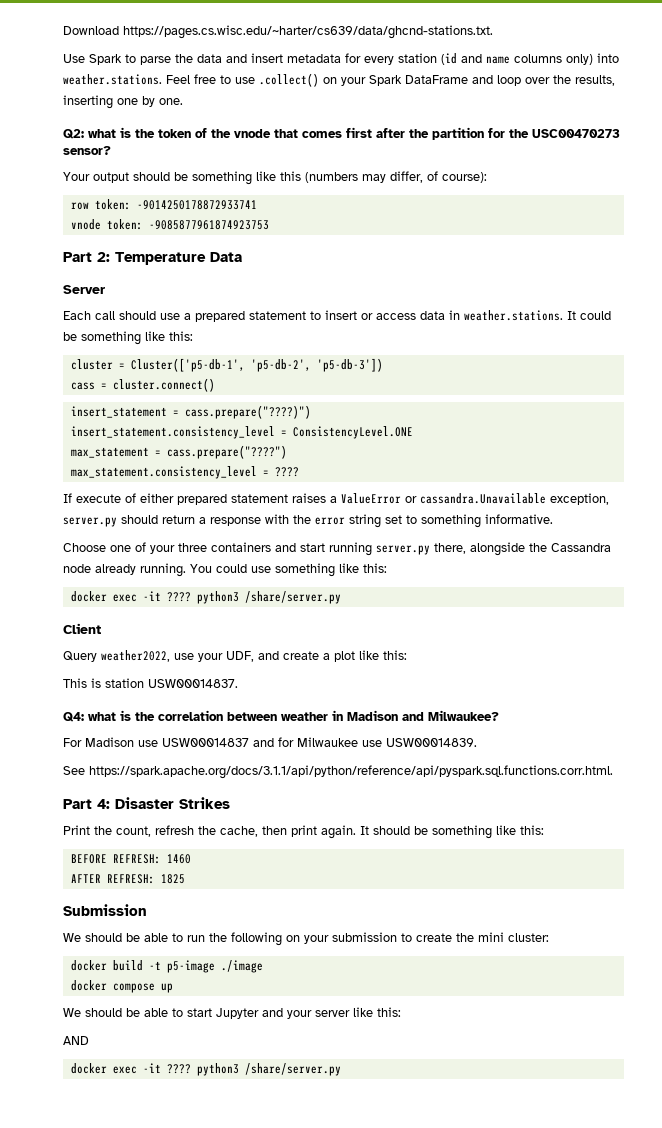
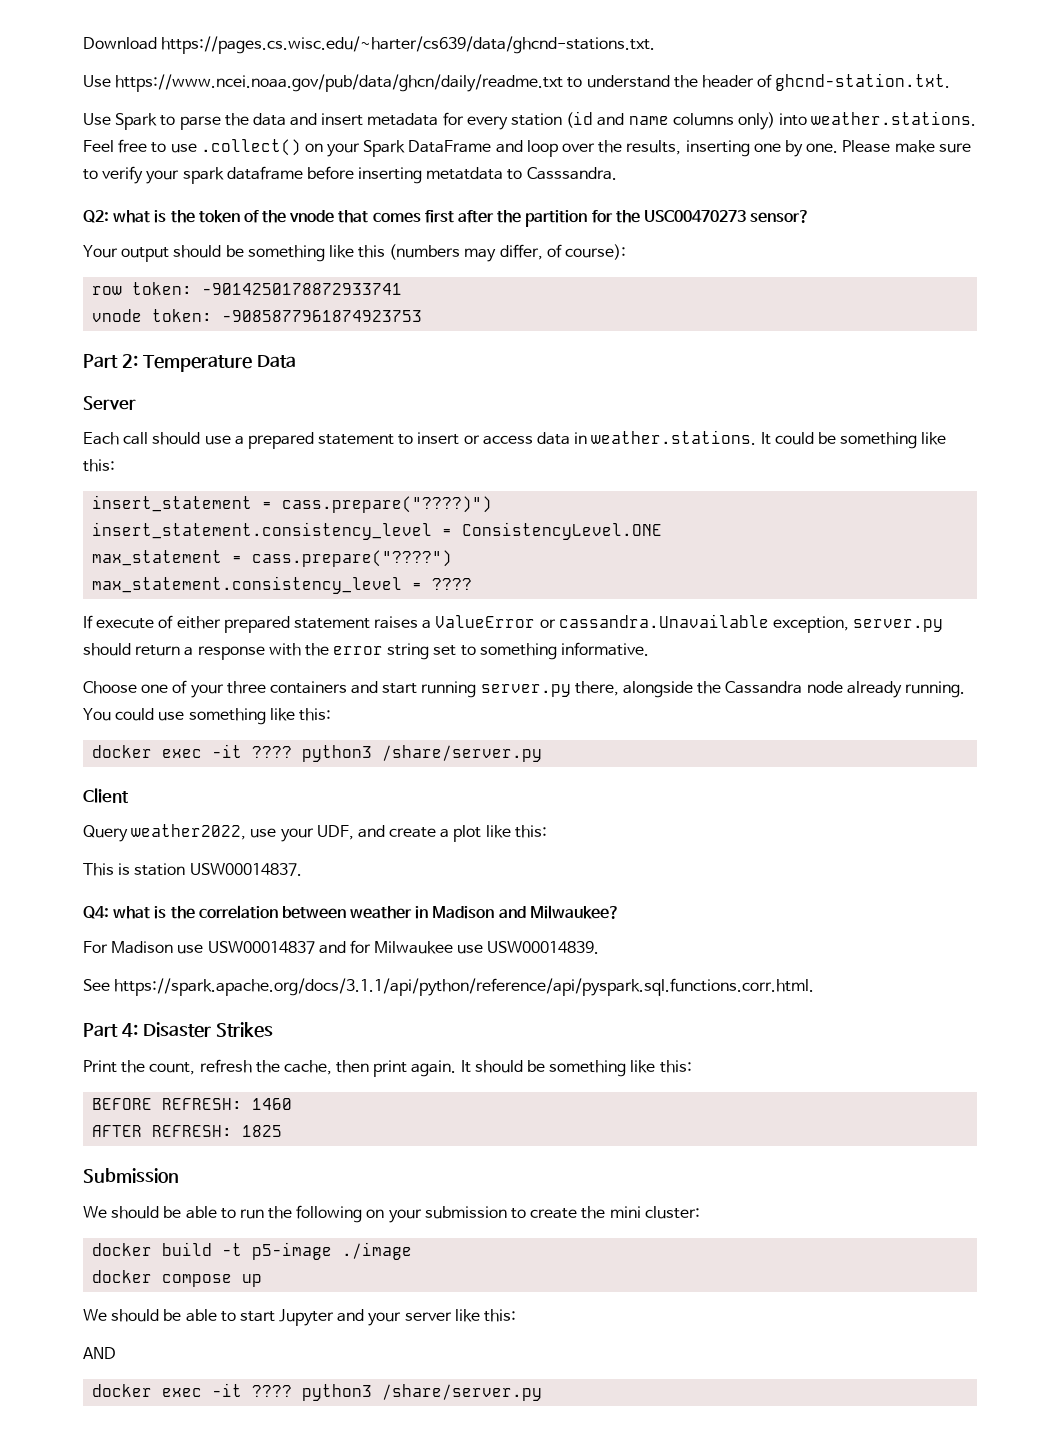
(493, 32) none -> [83,73,951,92] // Use https://www.ncei.noaa.gov/pub/data/ghcn/daily/readme.txt to understand the header of ghcnd-station.txt.
(183, 101) none -> [842,140,971,153] [83,166,617,184] Please make sure to verify your spark dataframe before inserting metatdata to Casssandra.
[70,358,383,372] [70,378,215,392] // cluster = Cluster(['p5-db-1', 'p5-db-2', 'p5-db-3']) // cass = cluster.connect() -> (115, 465) none

